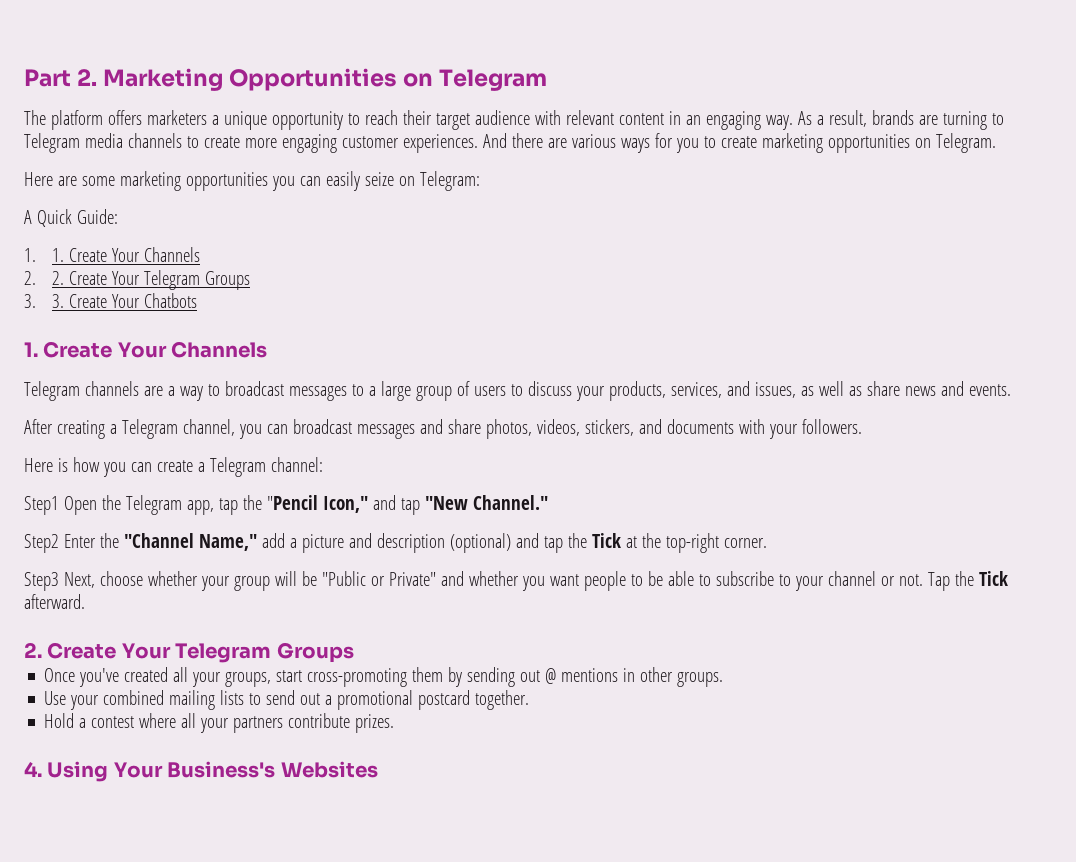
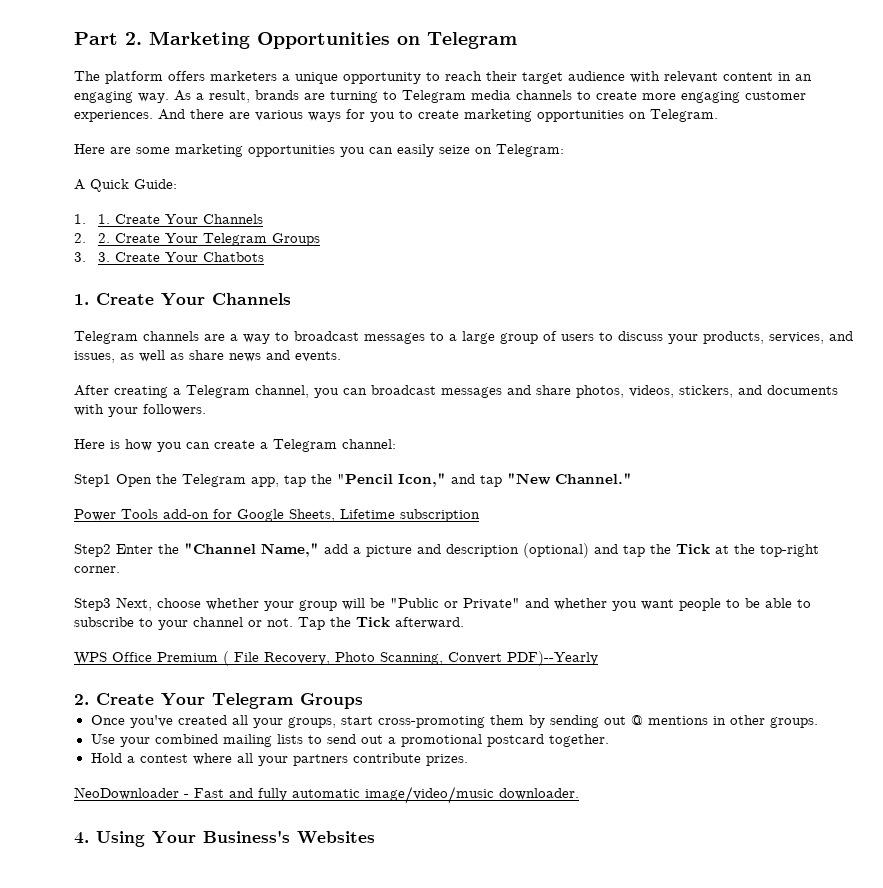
(548, 502) none -> [74,509,480,522] // Power Tools add-on for Google Sheets, Lifetime subscription
(85, 601) none -> [74,651,598,666] // WPS Office Premium ( File Recovery, Photo Scanning, Convert PDF)--Yearly
(395, 723) none -> [74,786,579,804] // NeoDownloader - Fast and fully automatic image/video/music downloader.

